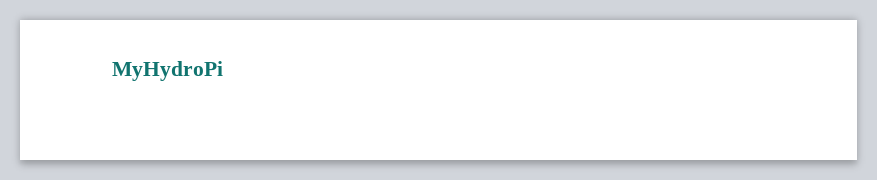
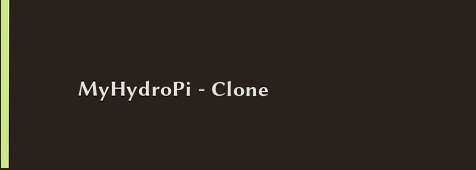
(223, 71) none -> [196,80,270,97] - Clone

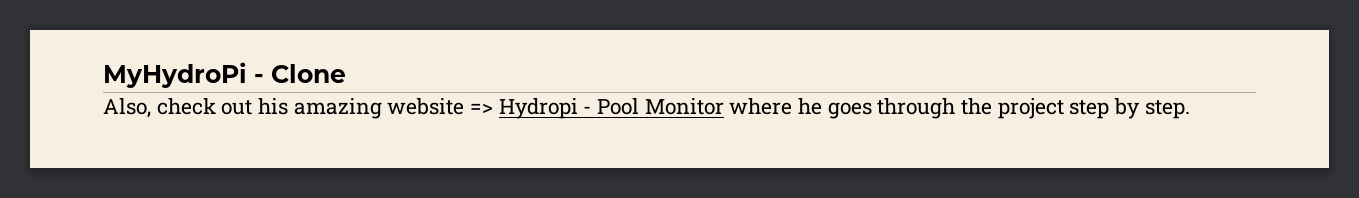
(270, 88) none -> [103,98,1190,119] // Also, check out his amazing website => Hydropi - Pool Monitor where he goes through the project step by step.

